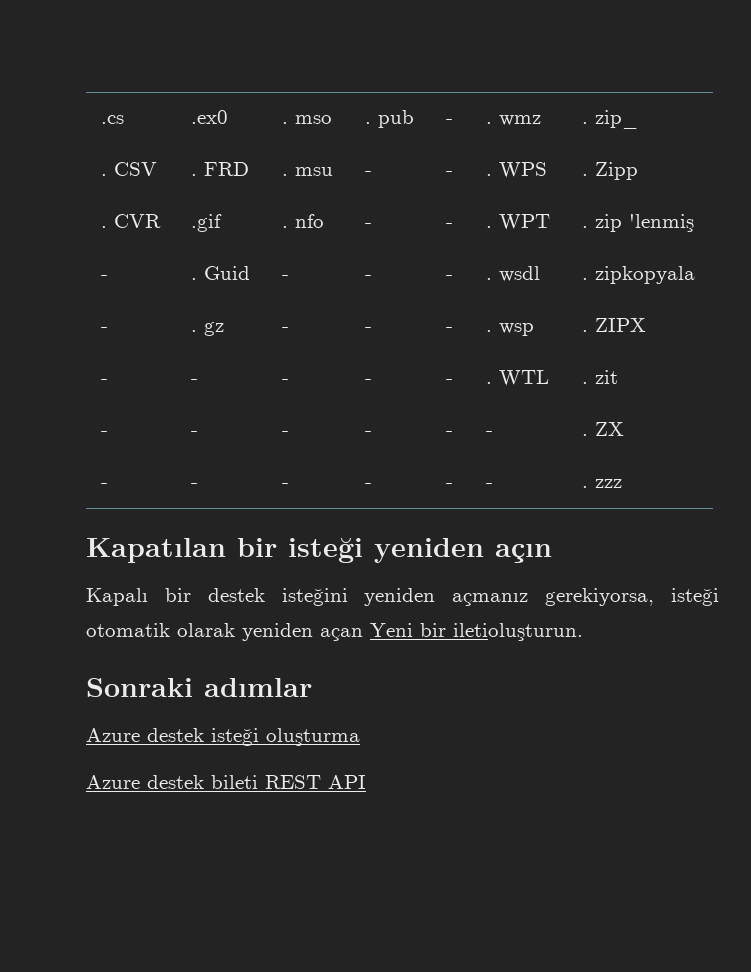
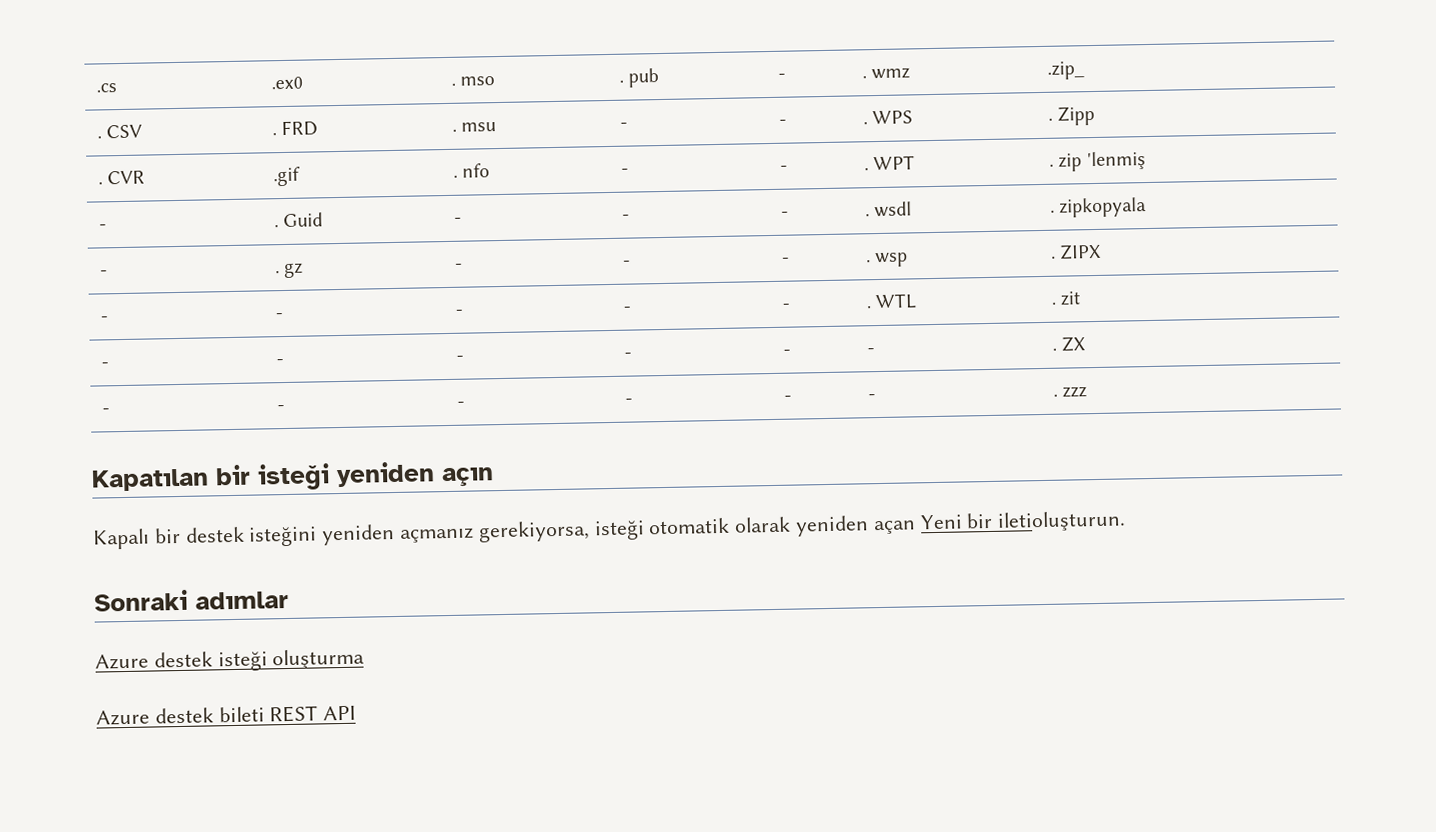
[582,110,639,129] . zip_ -> [1047,61,1086,80] .zip_

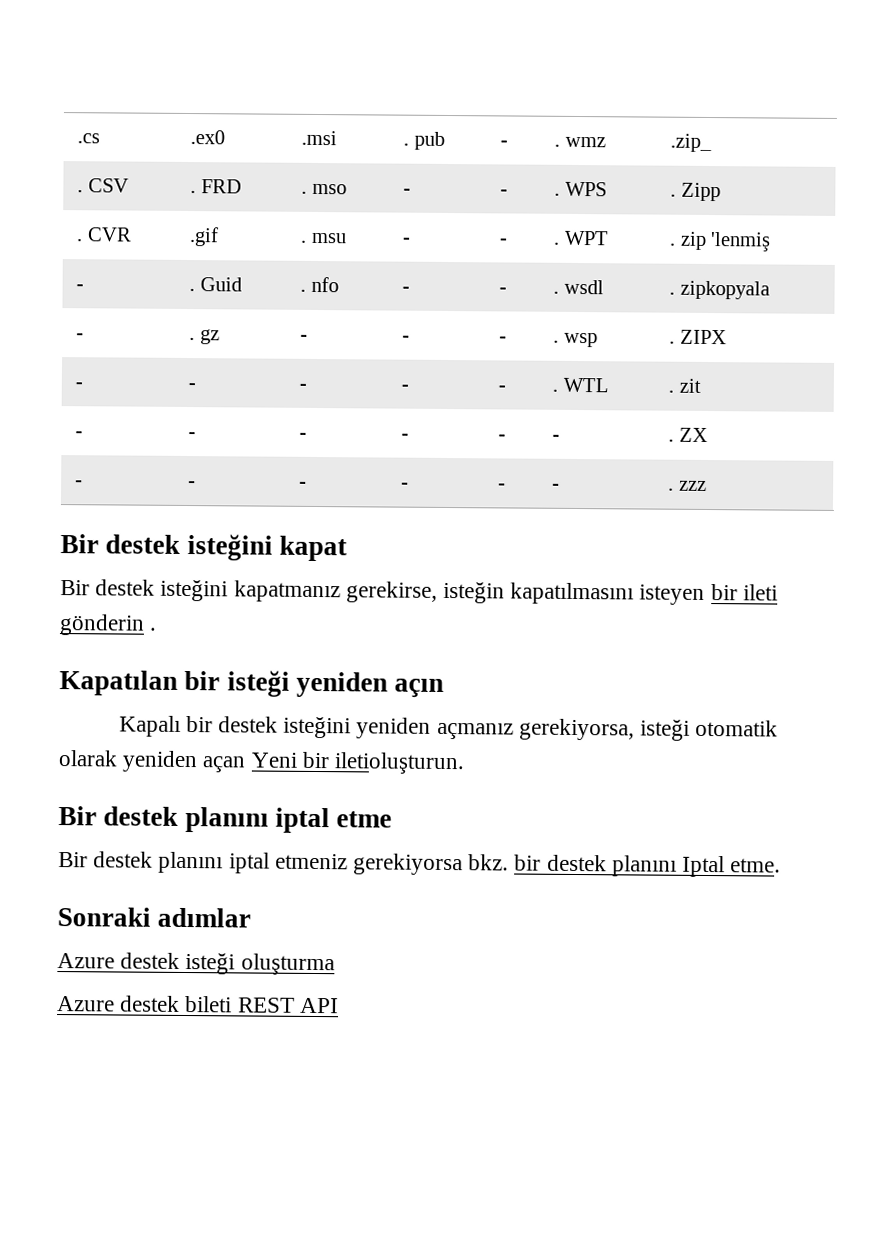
[451,76,496,86] . mso -> [301,130,338,146] .msi
[461,122,497,132] msu -> [311,183,347,195] mso
[462,163,491,178] nfo -> [310,232,347,244] msu
[454,217,463,224] - -> [300,276,339,293] . nfo
(1088, 392) none -> [60,534,347,562] [60,579,778,605] [59,614,157,636] // Bir destek isteğini kapat // Bir destek isteğini kapatmanız gerekirse, isteğin kapatılmasını isteyen bir ileti gönderin .
(1127, 521) none -> [58,806,393,834] [58,851,782,878] // Bir destek planını iptal etme // Bir destek planını iptal etmeniz gerekiyorsa bkz. bir destek planını Iptal etme.

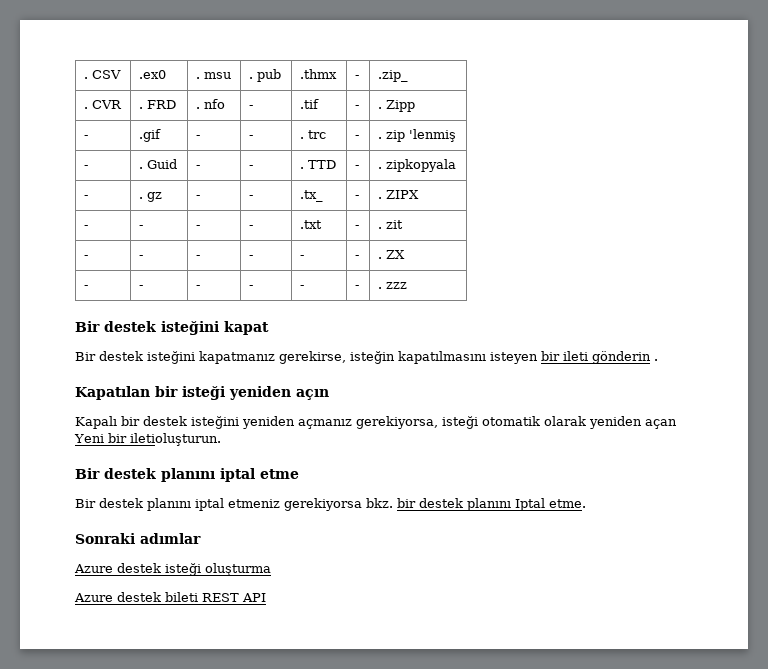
[77,133,101,144] .cs -> [83,70,121,79] . CSV
[301,130,338,146] .msi -> [195,72,231,79] . msu
[500,140,509,147] [554,136,606,148] | - | . wmz -> [299,69,337,79] [354,75,359,79] | .thmx | -
[87,178,129,193] CSV -> [91,100,122,109] CVR
[311,183,347,195] [403,188,412,195] [500,189,509,196] [554,181,607,197] [670,182,721,202] [76,227,132,242] [189,227,220,247] [300,232,347,244] [402,237,411,244] [499,238,508,245] [553,230,609,246] mso | - | - | . WPS | . Zipp // . CVR | .gif | . msu | - | - | . WPT -> [203,99,225,109] [248,105,253,109] [299,99,319,109] [354,105,359,109] [377,100,415,112] [83,135,88,139] [138,129,161,142] [195,135,200,139] [248,135,253,139] [299,130,326,139] [354,135,359,139] nfo | - | .tif | - | . Zipp // - | .gif | - | - | . trc | -
[300,276,339,293] [402,286,411,293] [499,287,508,294] [553,279,604,295] | . nfo | - | - | . wsdl -> [195,165,200,169] [248,165,253,169] [299,160,336,169] [354,165,359,169] | - | - | . TTD | -
[499,336,508,343] [553,332,598,348] | - | . wsp -> [299,190,323,202] [354,195,359,199] | .tx_ | -
[498,385,507,392] [552,377,609,393] | - | . WTL -> [299,220,322,229] [354,225,359,229] | .txt | -

